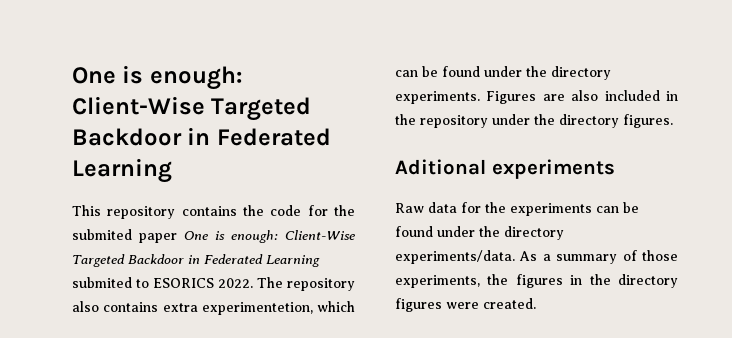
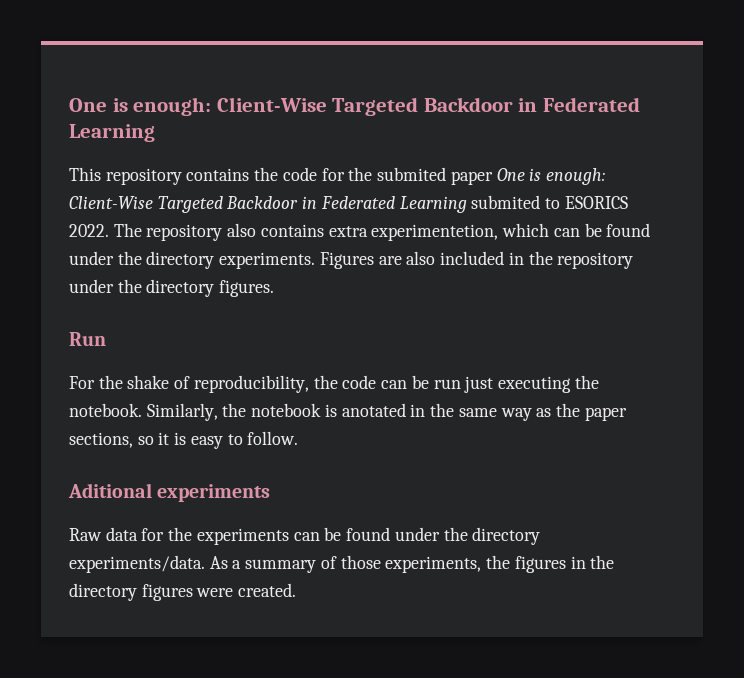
(673, 121) none -> [69,332,106,346] [69,375,599,393] [69,403,627,421] [69,431,299,449] // Run // For the shake of reproducibility, the code can be run just executing the notebook. Similarly, the notebook is anotated in the same way as the paper sections, so it is easy to follow.

